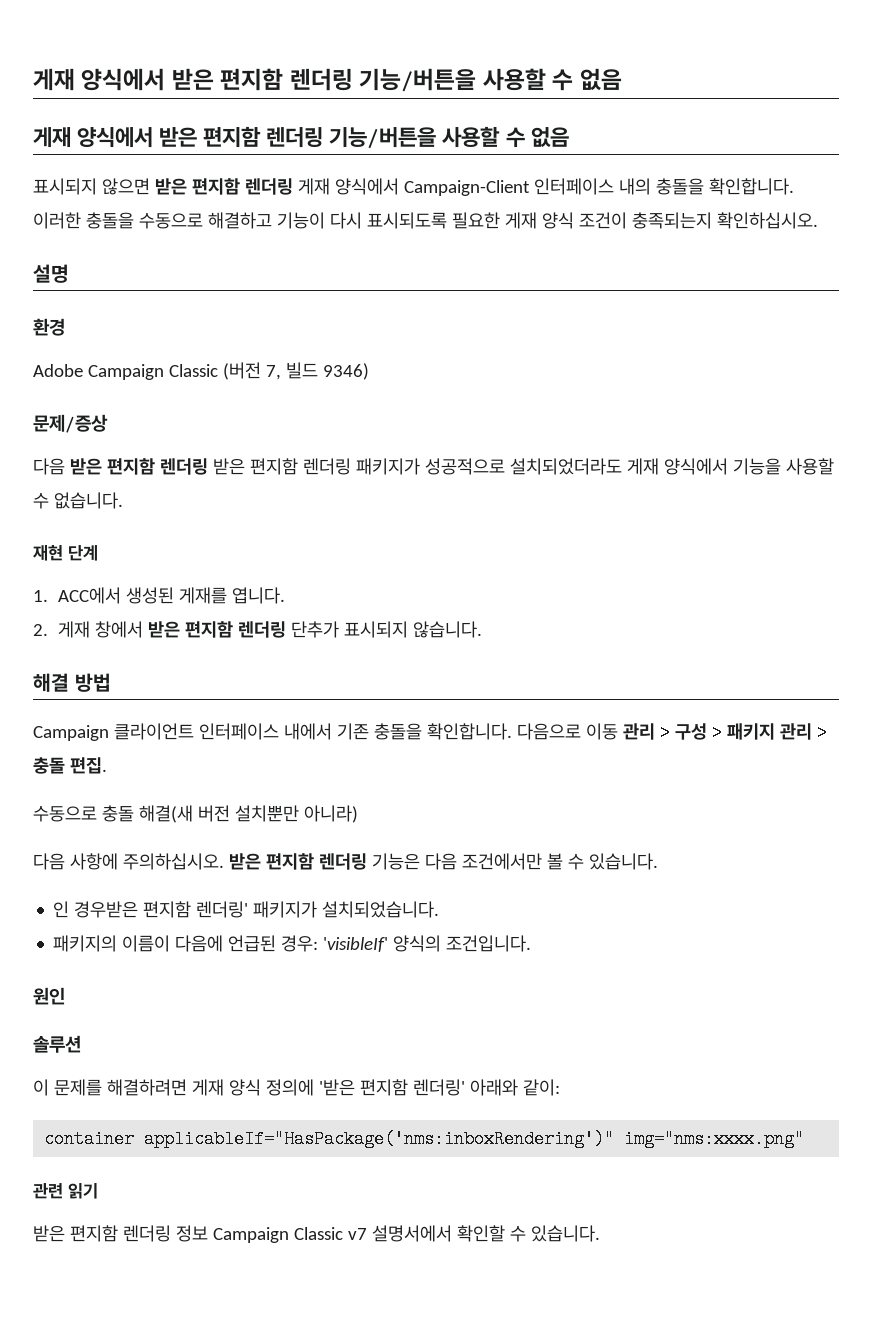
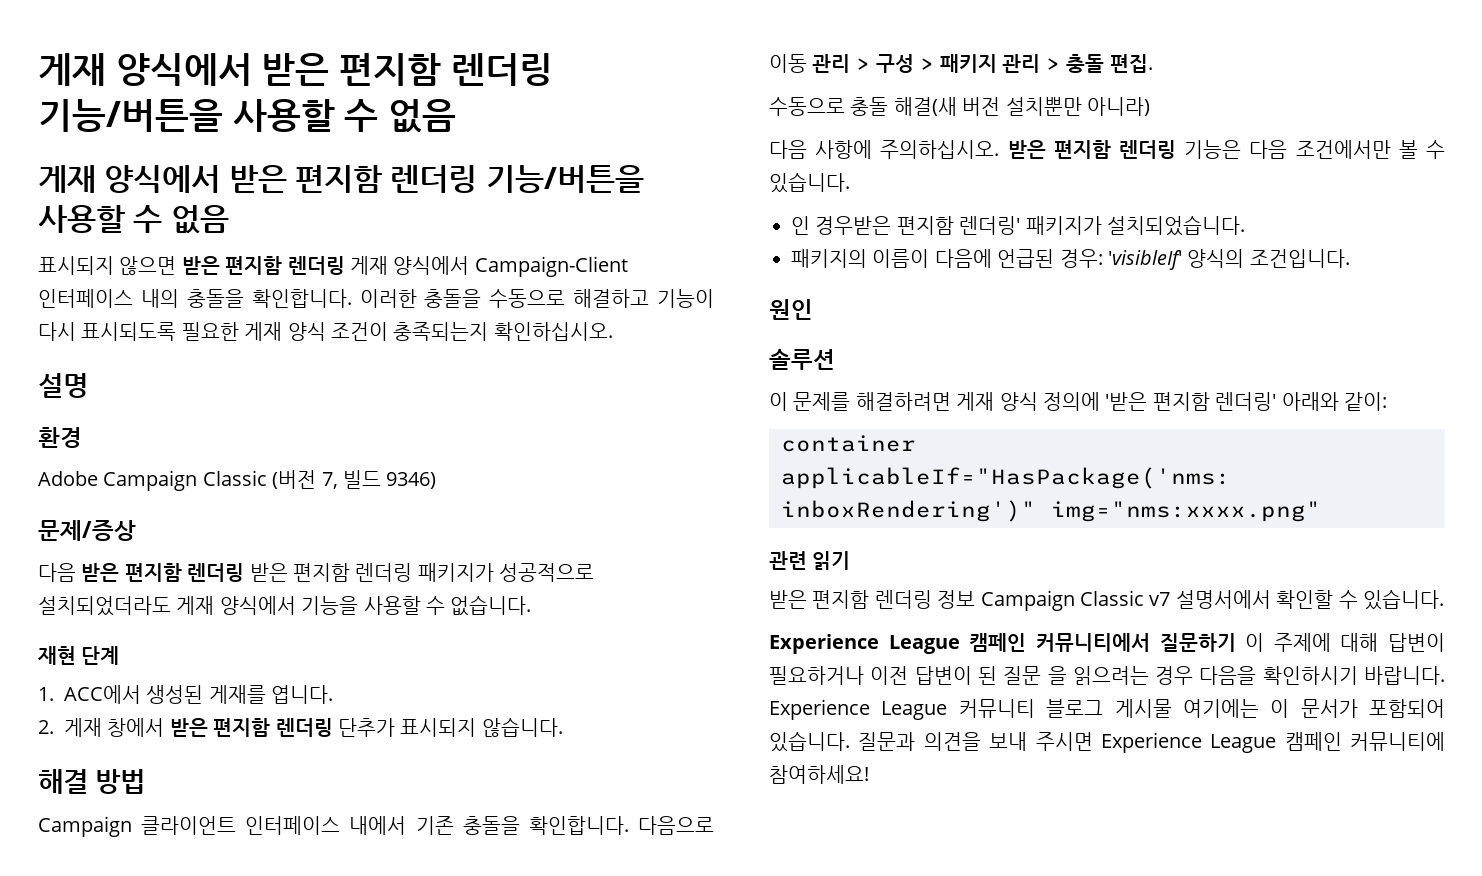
(600, 1233) none -> [769,633,1445,654] [769,666,1445,685] [769,699,1445,720] [769,731,1445,753] [769,765,869,784] // Experience League 캠페인 커뮤니티에서 질문하기 이 주제에 대해 답변이 필요하거나 이전 답변이 된 질문 을 읽으려는 경우 다음을 확인하시기 바랍니다. Experience League 커뮤니티 블로그 게시물 여기에는 이 문서가 포함되어 있습니다. 질문과 의견을 보내 주시면 Experience League 캠페인 커뮤니티에 참여하세요!

